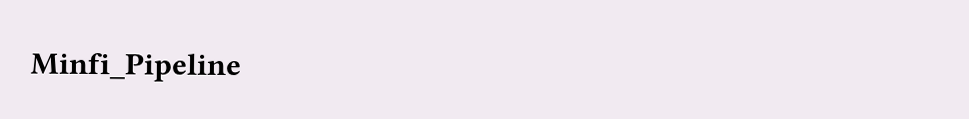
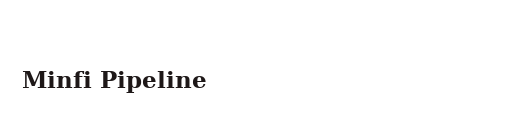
[30,52,242,83] Minfi_Pipeline -> [22,71,207,93] Minfi Pipeline

